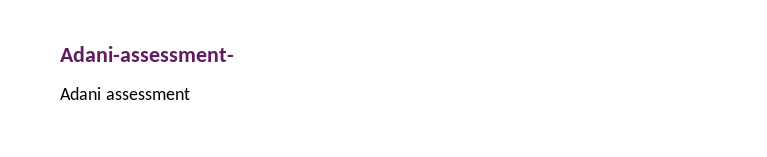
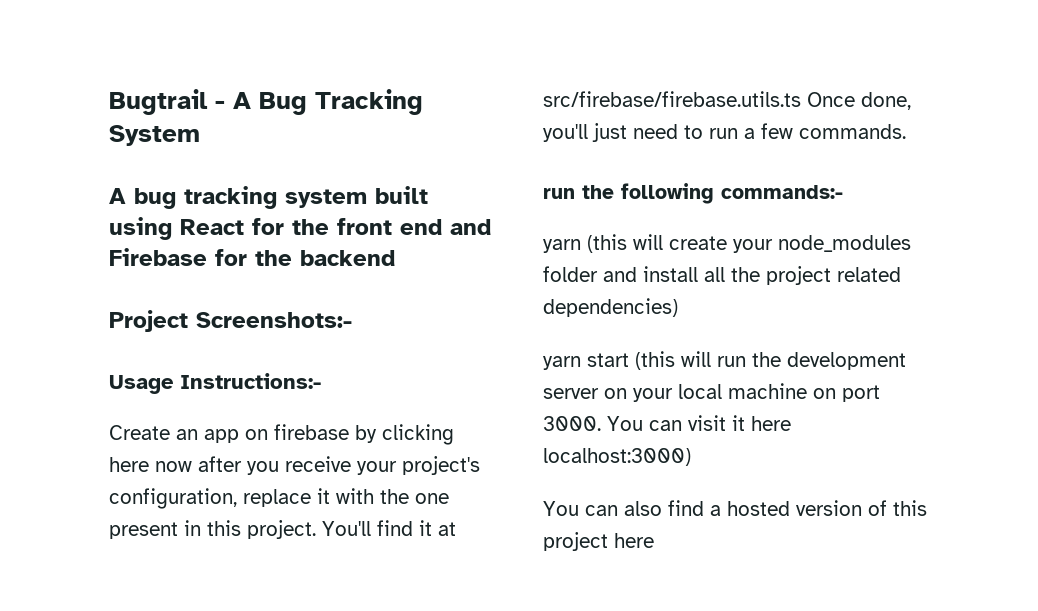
[60,46,234,62] [60,87,190,100] Adani-assessment- // Adani assessment -> [109,89,423,115] [109,125,200,146] [109,186,428,209] [109,217,491,240] [109,248,395,266] [109,310,352,332] [109,373,321,394] [109,424,454,445] [109,456,480,475] [109,488,449,509] [109,520,456,539] [543,91,911,110] [543,123,906,142] [543,183,843,204] [543,234,911,253] [543,266,901,285] [543,298,678,317] [543,351,906,370] [543,383,880,402] [543,415,791,431] [543,448,691,466] [543,500,927,516] [543,532,654,551] Bugtrail - A Bug Tracking System // A bug tracking system built using React for the front end and Firebase for the backend // Project Screenshots:- // Usage Instructions:- // Create an app on firebase by clicking here now after you receive your project's configuration, replace it with the one present in this project. You'll find it at src/firebase/firebase.utils.ts Once done, you'll just need to run a few commands. // run the following commands:- // yarn (this will create your node_modules folder and install all the project related dependencies) // yarn start (this will run the development server on your local machine on port 3000. You can visit it here localhost:3000) // You can also find a hosted version of this project here

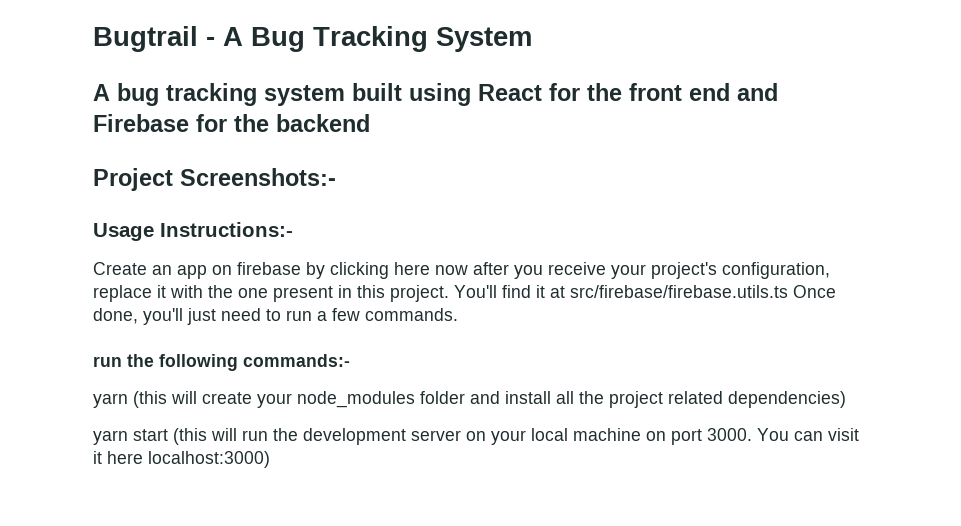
[543,500,927,516] [543,532,654,551] // You can also find a hosted version of this project here -> (270, 459) none

